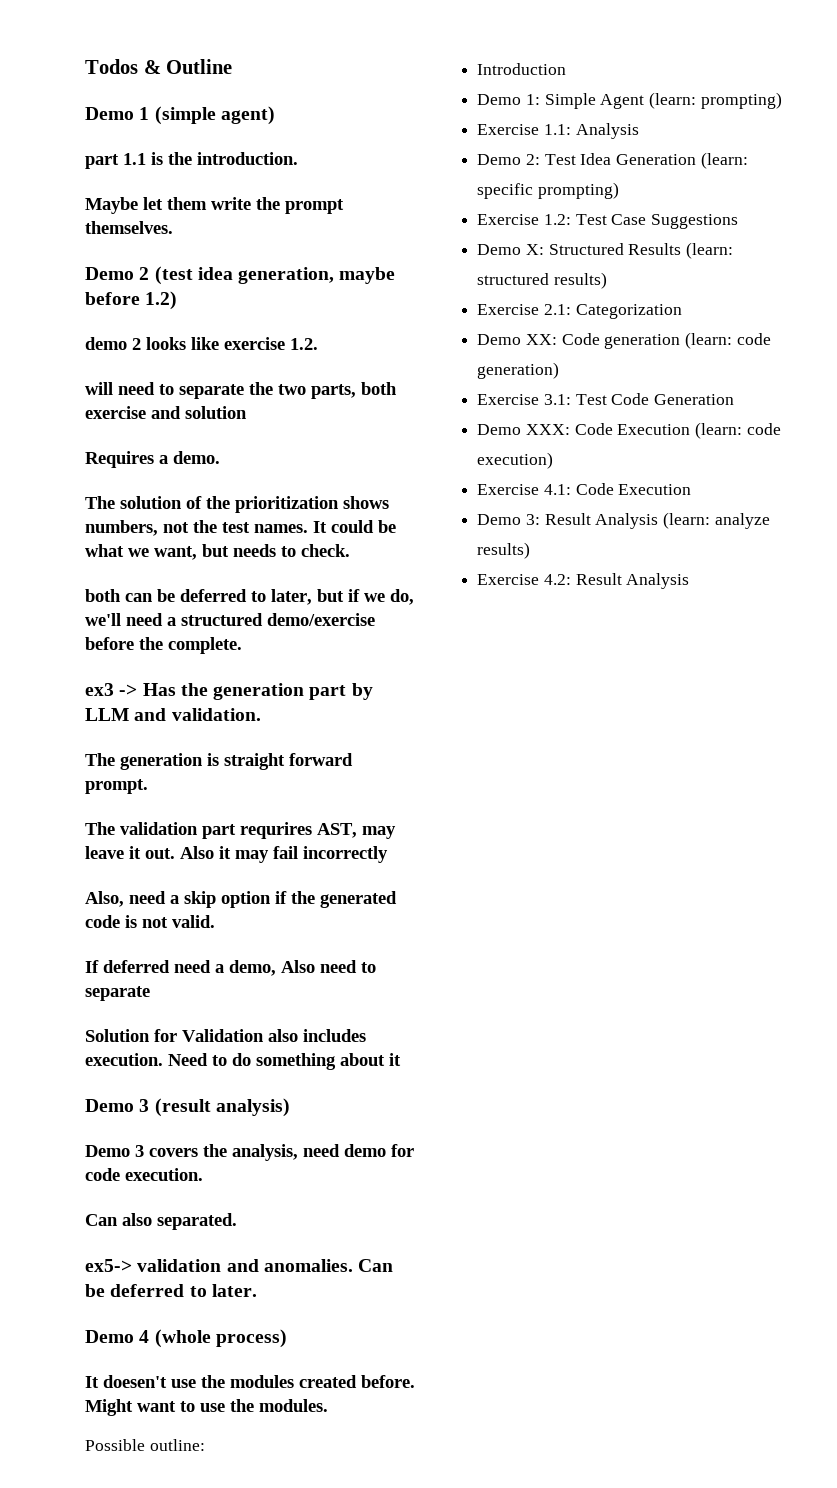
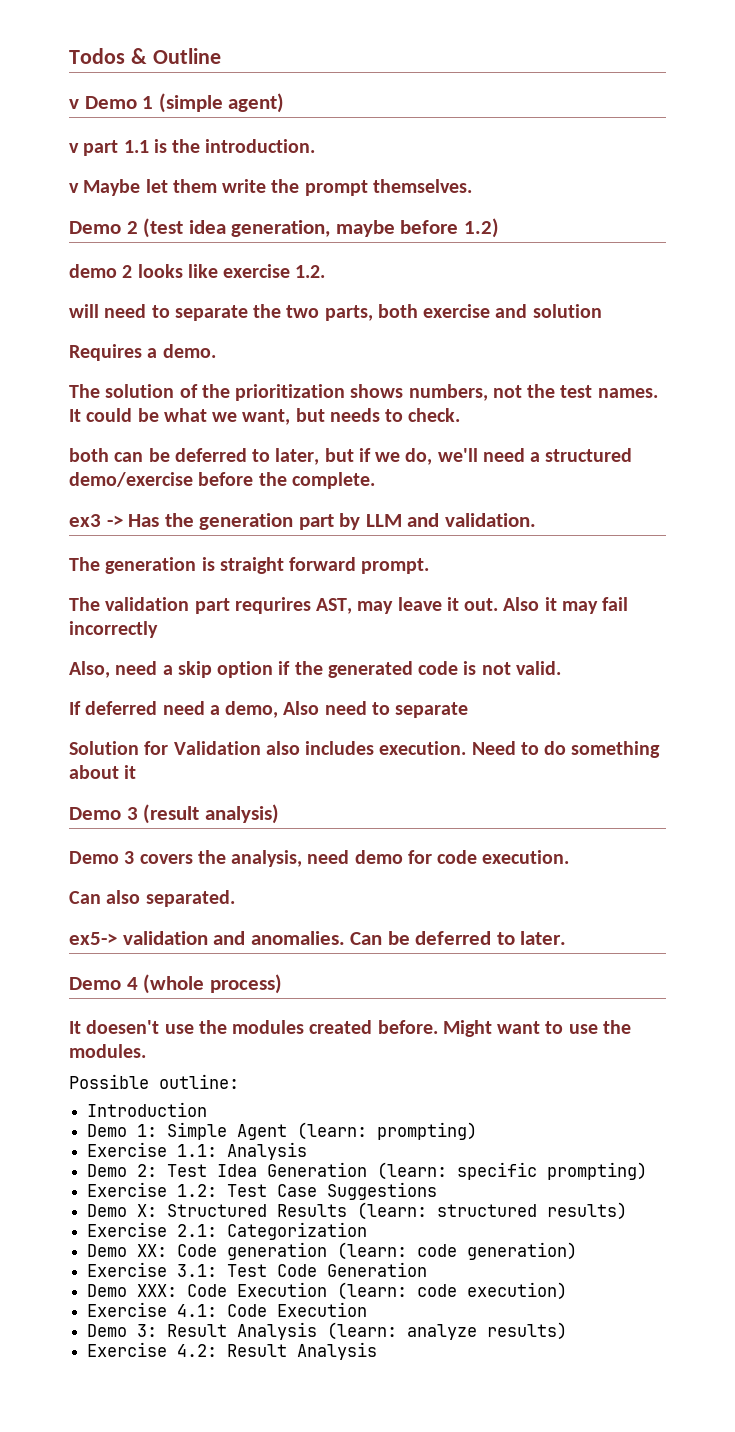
(233, 66) none -> [69,99,79,109] v
(275, 115) none -> [69,143,79,153] v
(298, 158) none -> [69,183,79,193] v

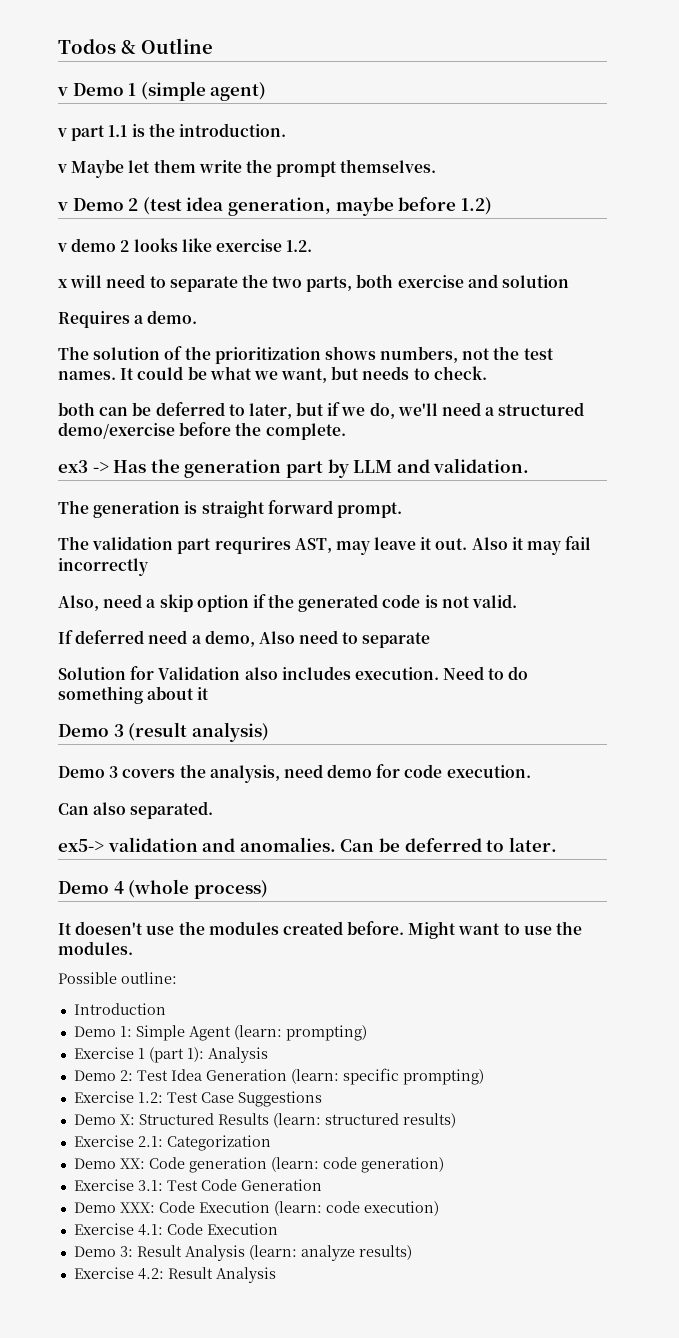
(472, 186) none -> [57,202,68,211] v
(499, 228) none -> [57,243,67,252] v
(326, 271) none -> [58,279,68,288] x
[177,1144,218,1157] 1.1: -> [137,1047,204,1063] 1 (part 1):

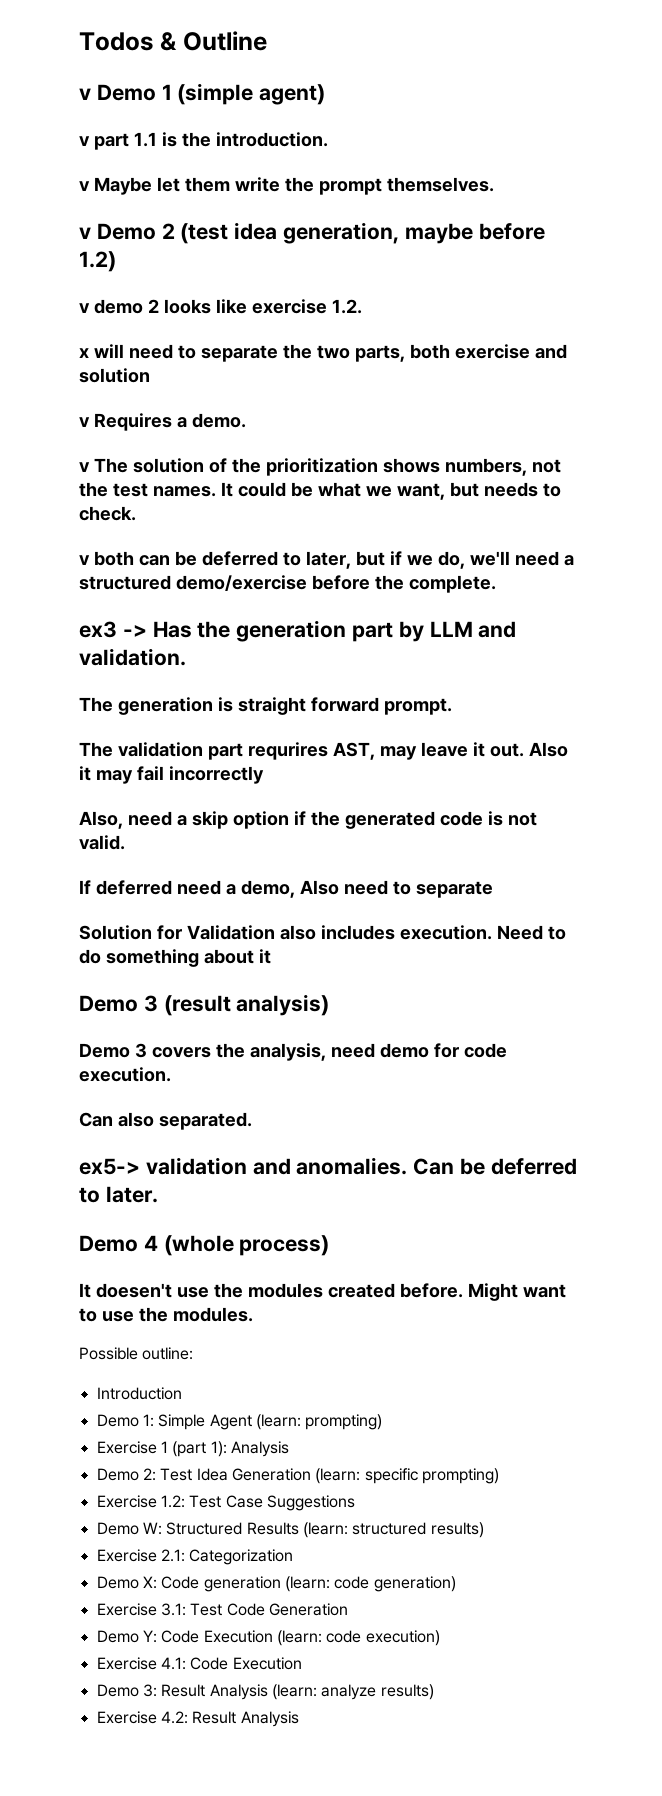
(570, 281) none -> [79,417,90,427] v
(198, 317) none -> [79,462,90,472] v
(487, 373) none -> [79,555,90,565] v
[119,1114,135,1125] X: -> [142,1522,162,1535] W:
[119,1158,145,1169] XX: -> [142,1576,157,1589] X:
[119,1202,155,1213] XXX: -> [142,1630,157,1643] Y:

